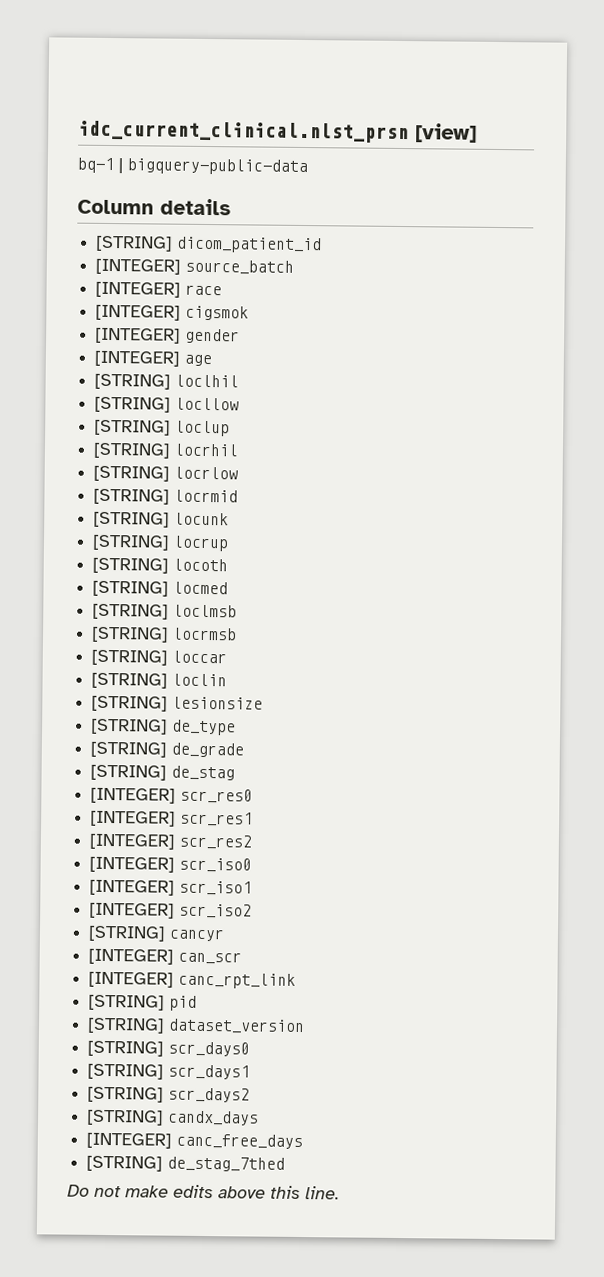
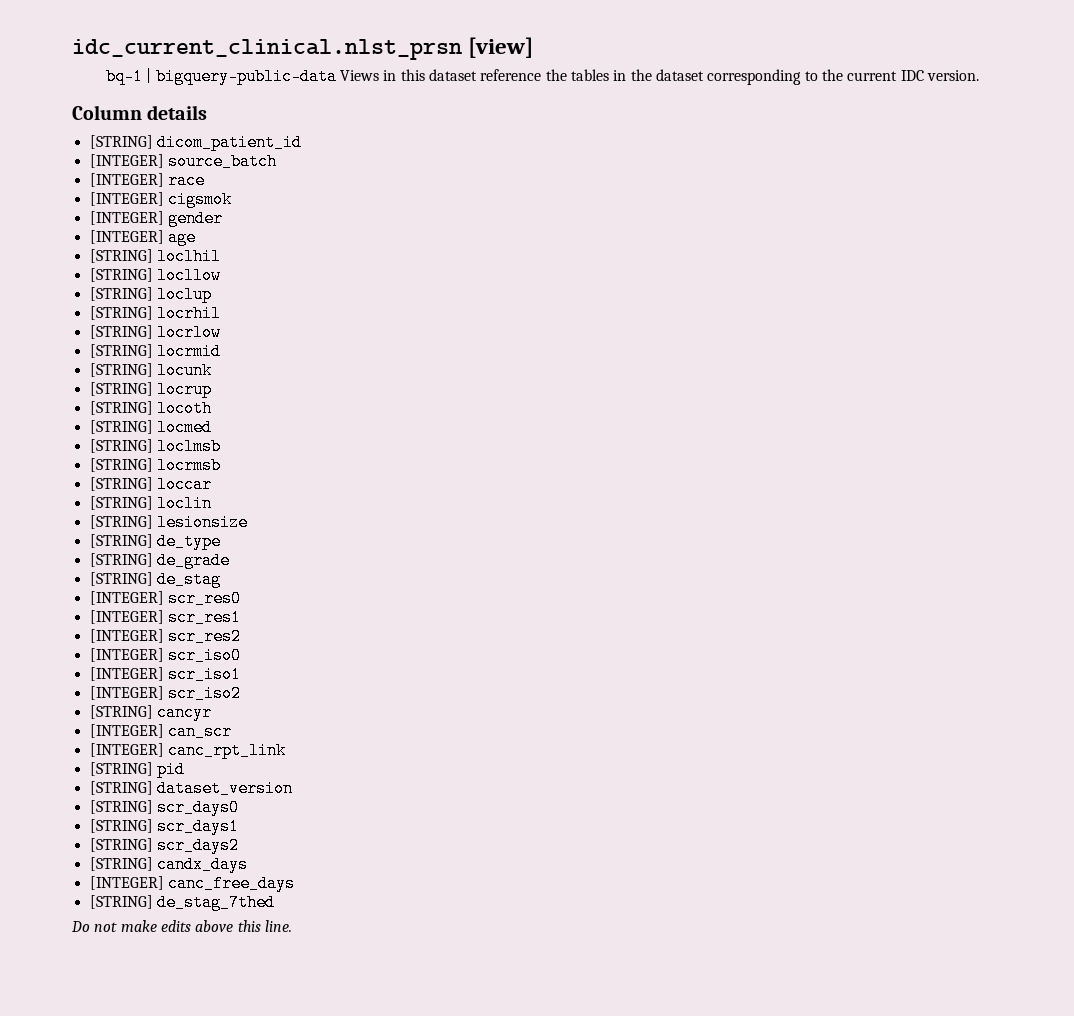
(308, 167) none -> [340,69,979,85] Views in this dataset reference the tables in the dataset corresponding to the current IDC version.

